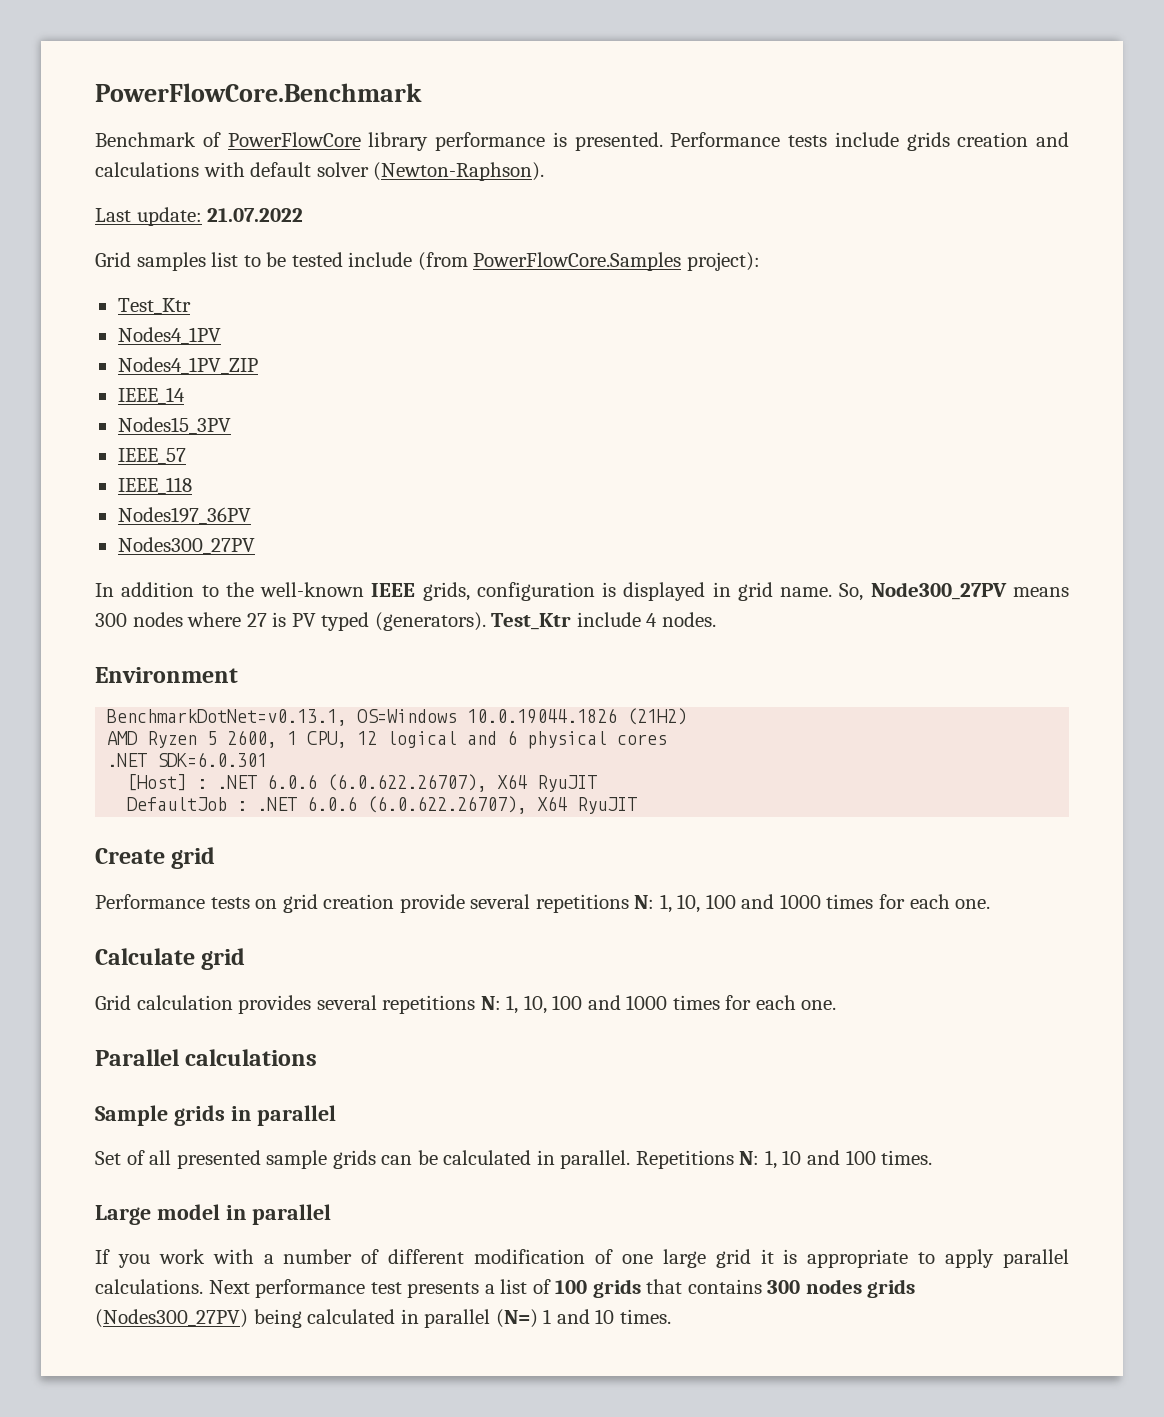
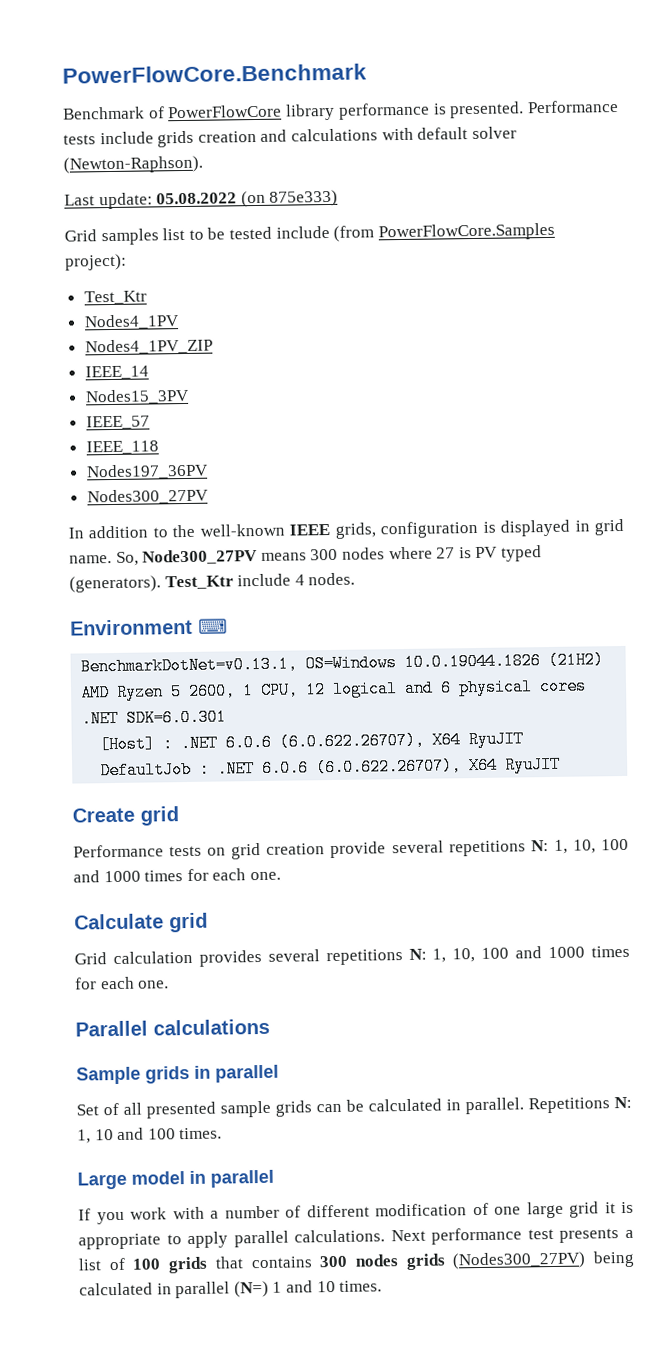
[207,208,304,222] 21.07.2022 -> [156,189,339,208] 05.08.2022 (on 875e333)
(238, 675) none -> [198,618,228,634] ⌨

